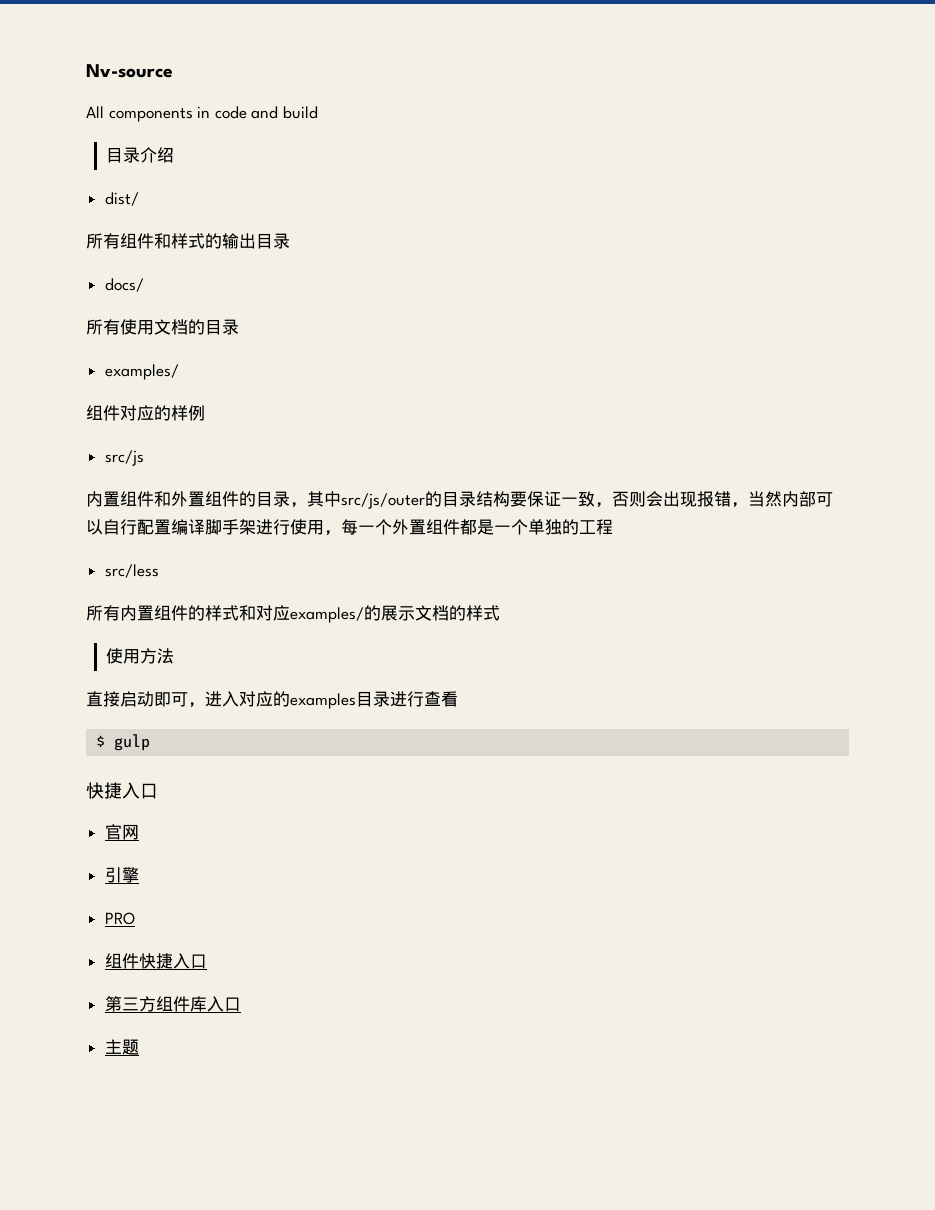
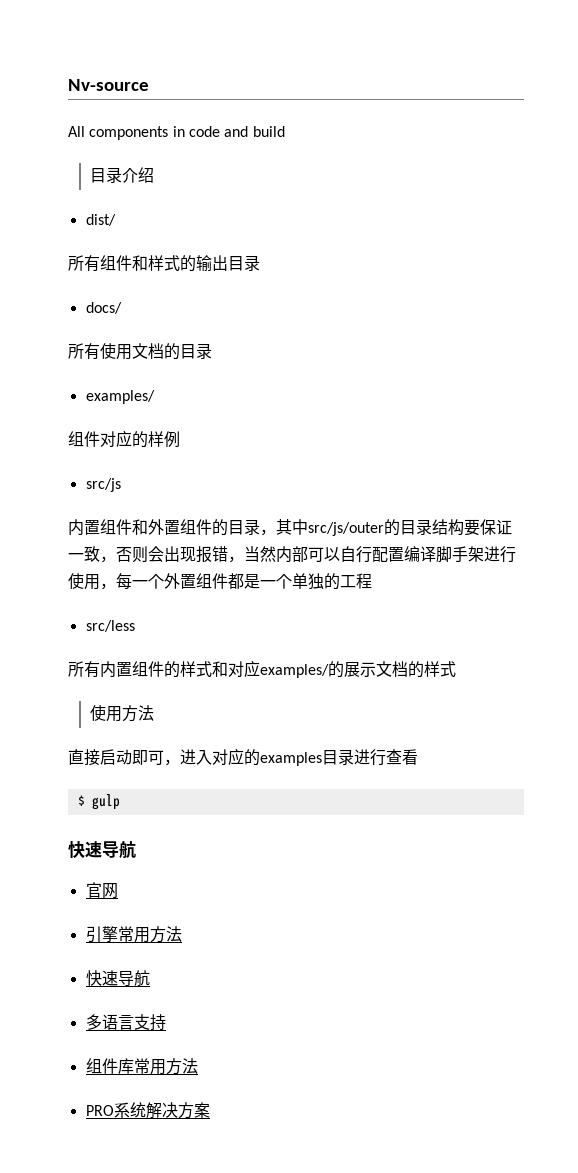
[104,782,158,799] 捷入口 -> [85,841,136,858] 速导航
[104,912,135,925] [104,953,207,969] [104,996,241,1012] [104,1039,139,1055] // PRO // 组件快捷入口 // 第三方组件库入口 // 主题 -> [117,926,182,943] [85,970,150,986] [85,1014,166,1031] [85,1058,198,1075] [85,1102,210,1119] 常用方法 // 快速导航 // 多语言支持 // 组件库常用方法 // PRO系统解决方案

